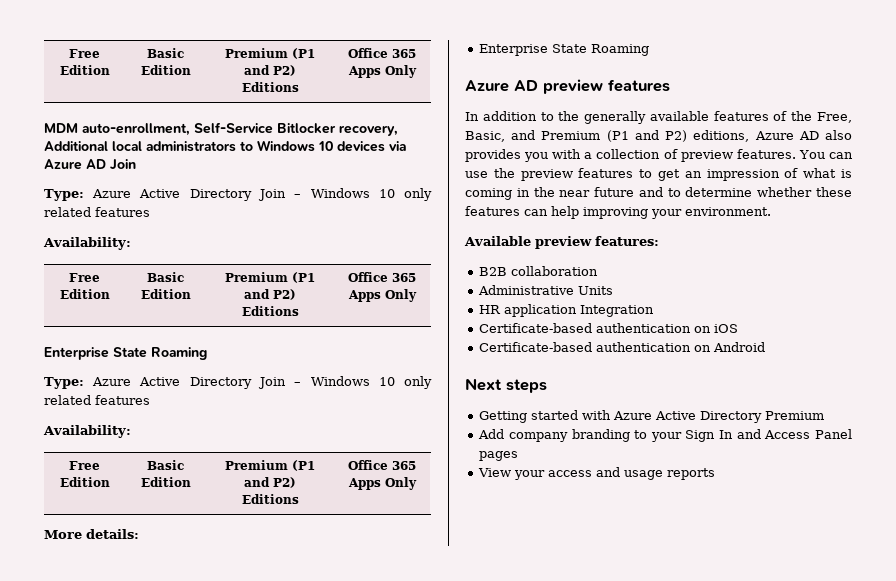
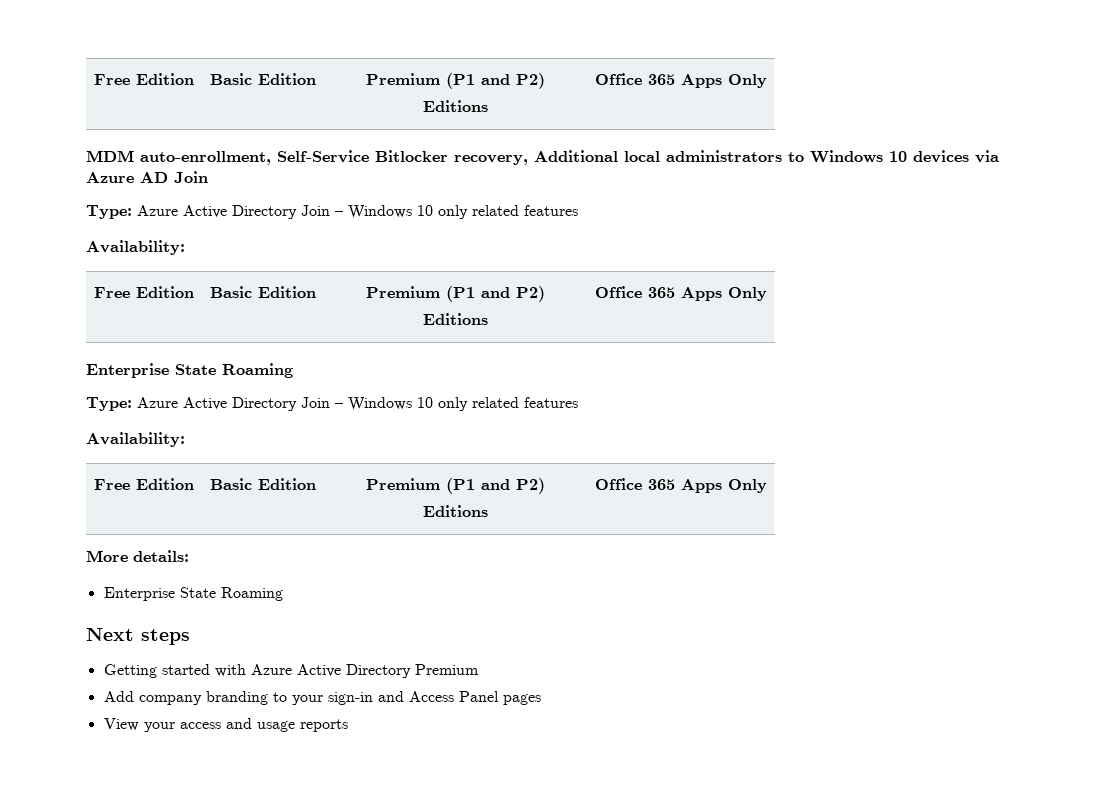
[465,79,670,94] [465,111,852,124] [465,130,852,142] [465,149,853,162] [465,168,852,181] [465,187,852,200] [465,206,771,219] [464,236,659,249] [479,266,599,276] [478,285,614,295] [479,304,655,317] [479,323,739,333] [479,342,766,352] // Azure AD preview features // In addition to the generally available features of the Free, Basic, and Premium (P1 and P2) editions, Azure AD also provides you with a collection of preview features. You can use the preview features to get an impression of what is coming in the near future and to determine whether these features can help improving your environment. // Available preview features: // B2B collaboration // Administrative Units // HR application Integration // Certificate-based authentication on iOS // Certificate-based authentication on Android -> (283, 594) none
[685,430,734,442] Sign In -> [327,692,373,705] sign-in

